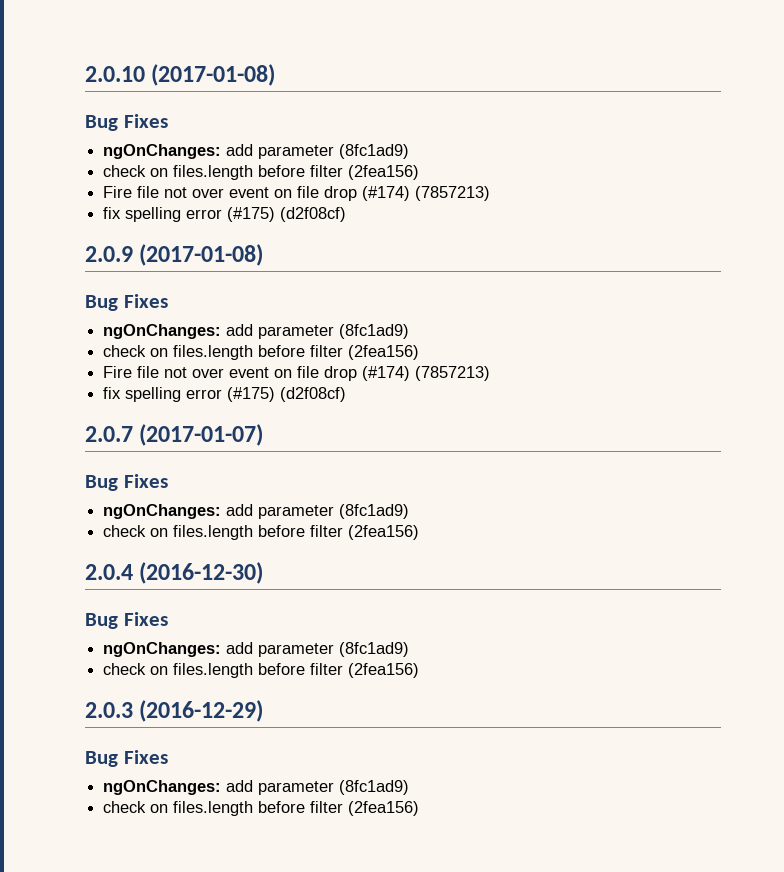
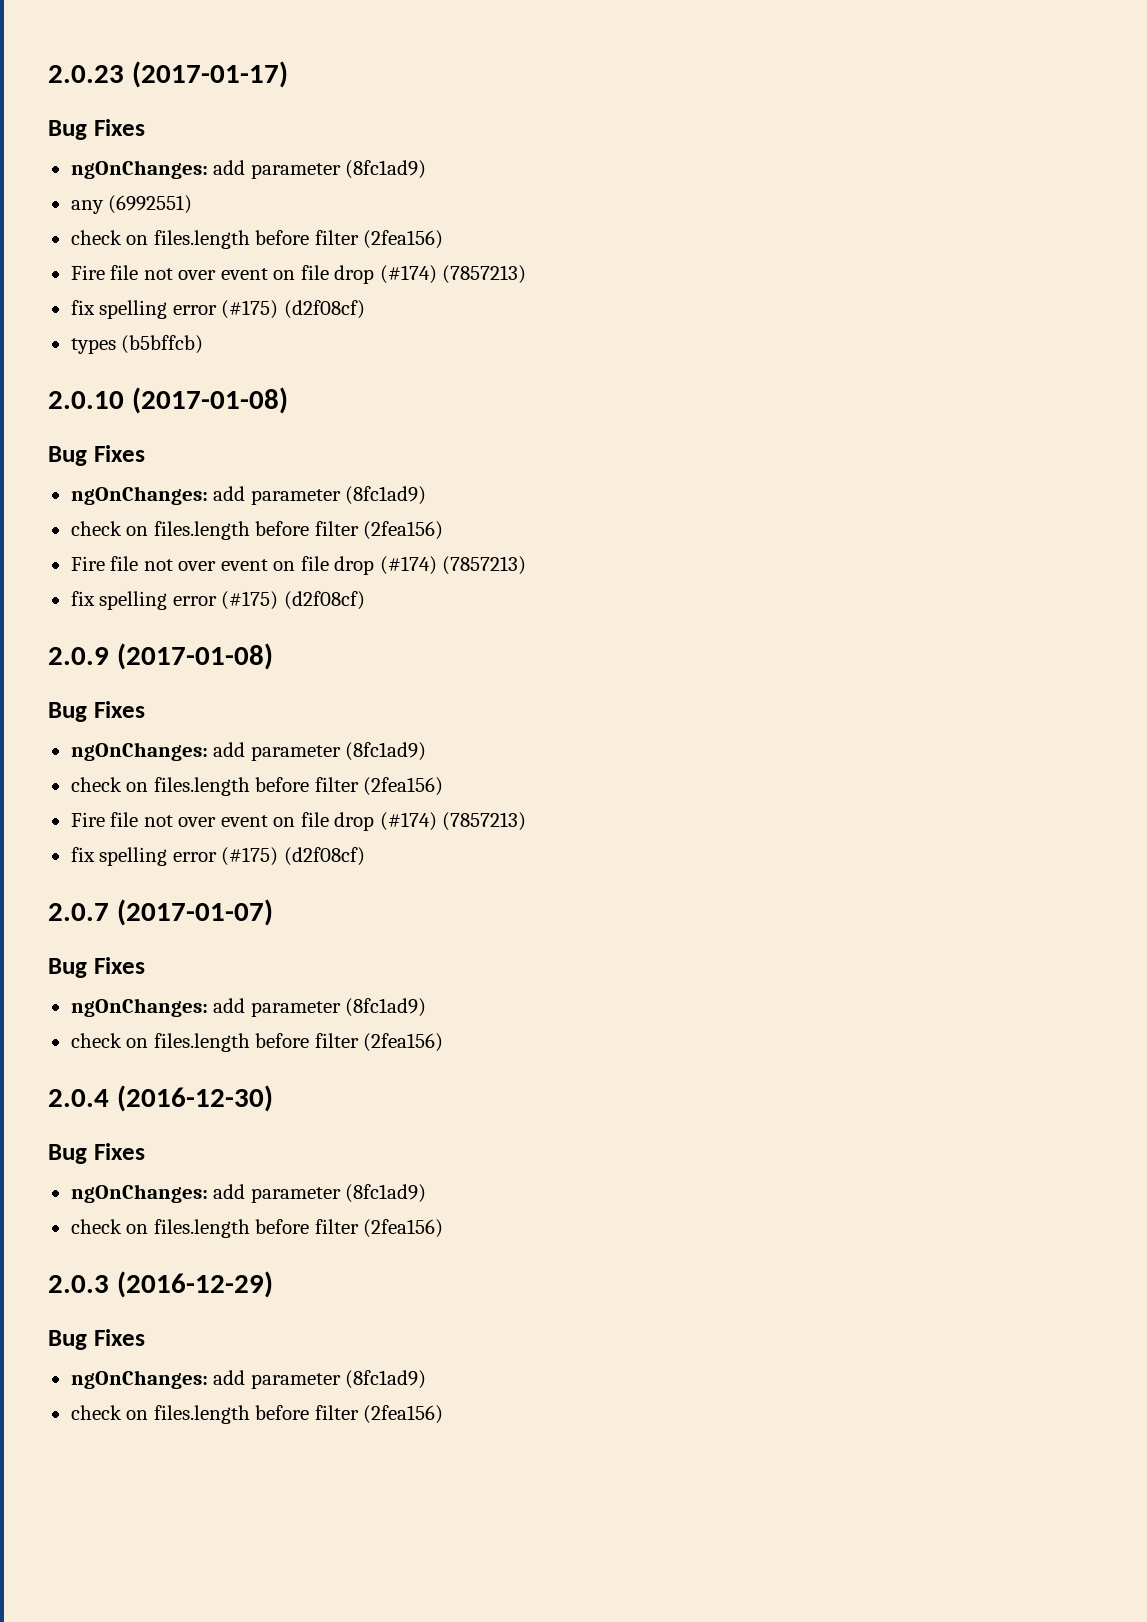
(85, 74) none -> [48,61,288,88] [48,119,145,140] [70,160,427,179] [70,195,193,214] [70,230,444,249] [70,265,527,284] [70,300,365,319] [70,335,204,354] 2.0.23 (2017-01-17) // Bug Fixes // ngOnChanges: add parameter (8fc1ad9) // any (6992551) // check on files.length before filter (2fea156) // Fire file not over event on file drop (#174) (7857213) // fix spelling error (#175) (d2f08cf) // types (b5bffcb) //

